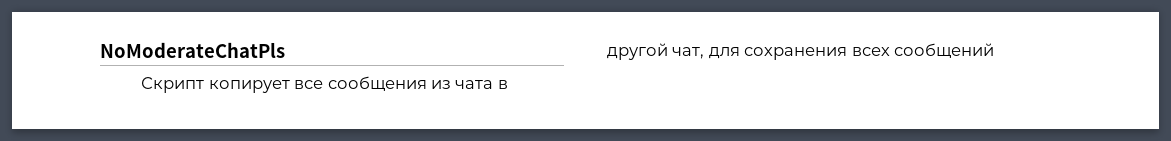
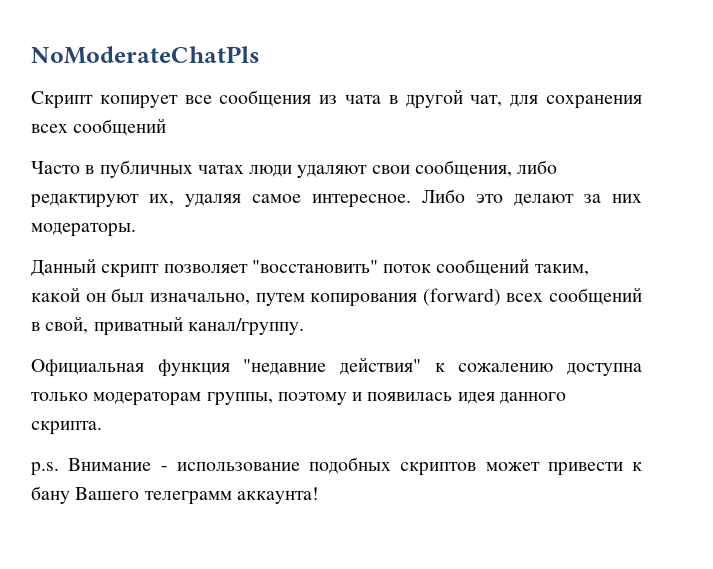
(995, 50) none -> [31,160,558,178] [30,189,642,208] [31,223,136,237] [31,258,589,278] [31,287,642,307] [31,316,304,336] [31,357,642,377] [31,392,566,406] [31,421,102,435] [31,457,642,476] [31,486,319,505] // Часто в публичных чатах люди удаляют свои сообщения, либо редактируют их, удаляя самое интересное. Либо это делают за них модераторы. // Данный скрипт позволяет "восстановить" поток сообщений таким, какой он был изначально, путем копирования (forward) всех сообщений в свой, приватный канал/группу. // Официальная функция "недавние действия" к сожалению доступна только модераторам группы, поэтому и появилась идея данного скрипта. // p.s. Внимание - использование подобных скриптов может привести к бану Вашего телеграмм аккаунта!

